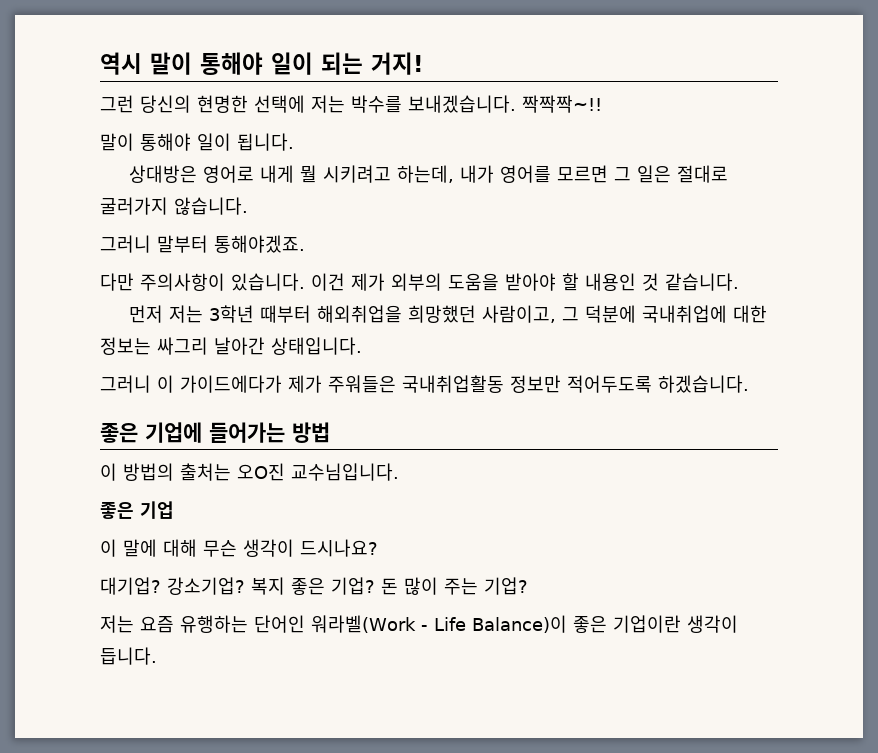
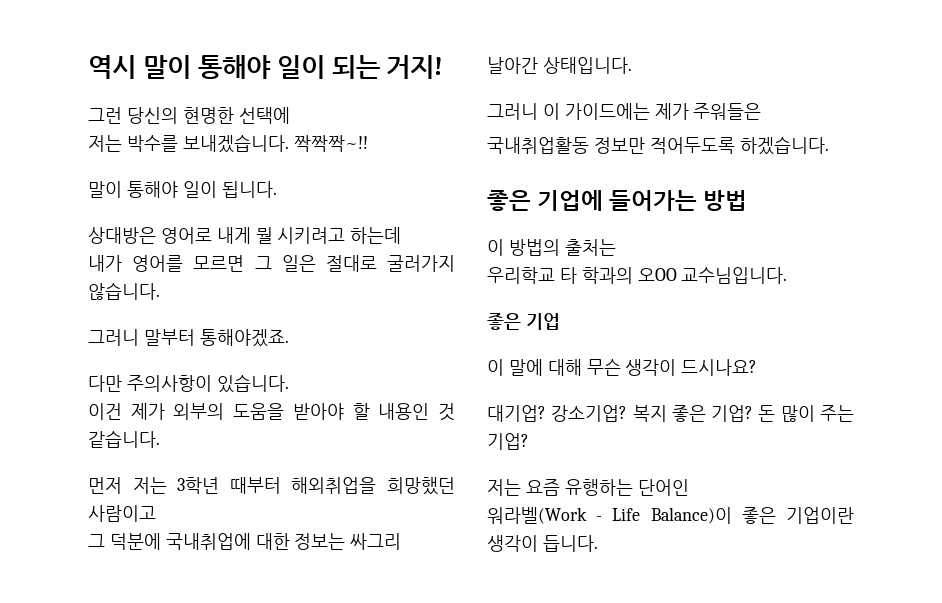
(305, 104) none -> (290, 115) //
[397,165,455,183] 하는데, -> [350,227,402,244] 하는데 //
(305, 282) none -> (289, 383) //
[482,305,557,323] 사람이고, -> [88,505,156,522] 사람이고 //
[180,375,282,393] 가이드에다가 -> [564,103,650,120] 가이드에는
(396, 384) none -> (762, 111) //
[237,463,285,481] 오O진 -> [487,267,677,284] // 우리학교 타 학과의 오OO
(305, 624) none -> (689, 487) //

